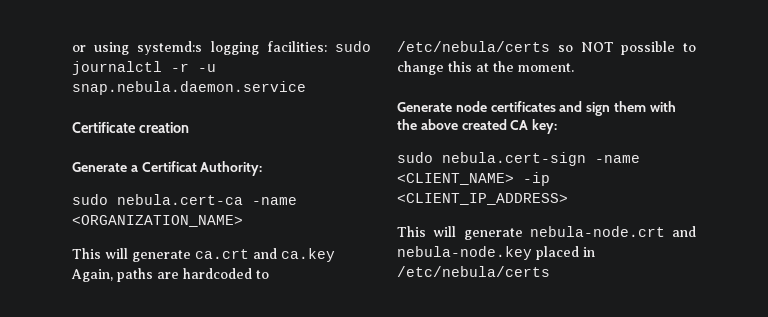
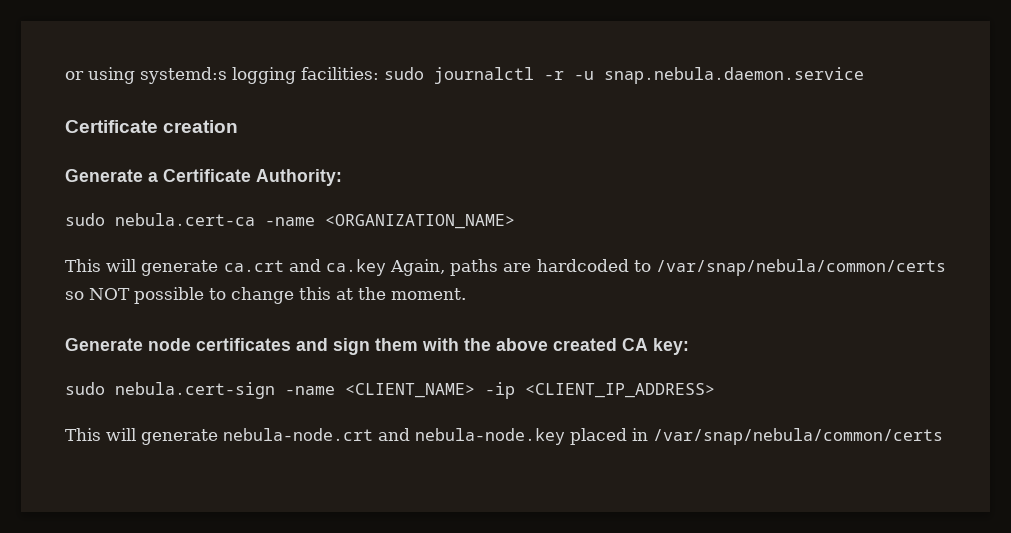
[141,161,197,172] Certificat -> [163,169,251,182] Certificate
[397,41,550,52] /etc/nebula/certs -> [656,259,946,276] /var/snap/nebula/common/certs
[397,266,550,277] /etc/nebula/certs -> [653,428,943,445] /var/snap/nebula/common/certs

